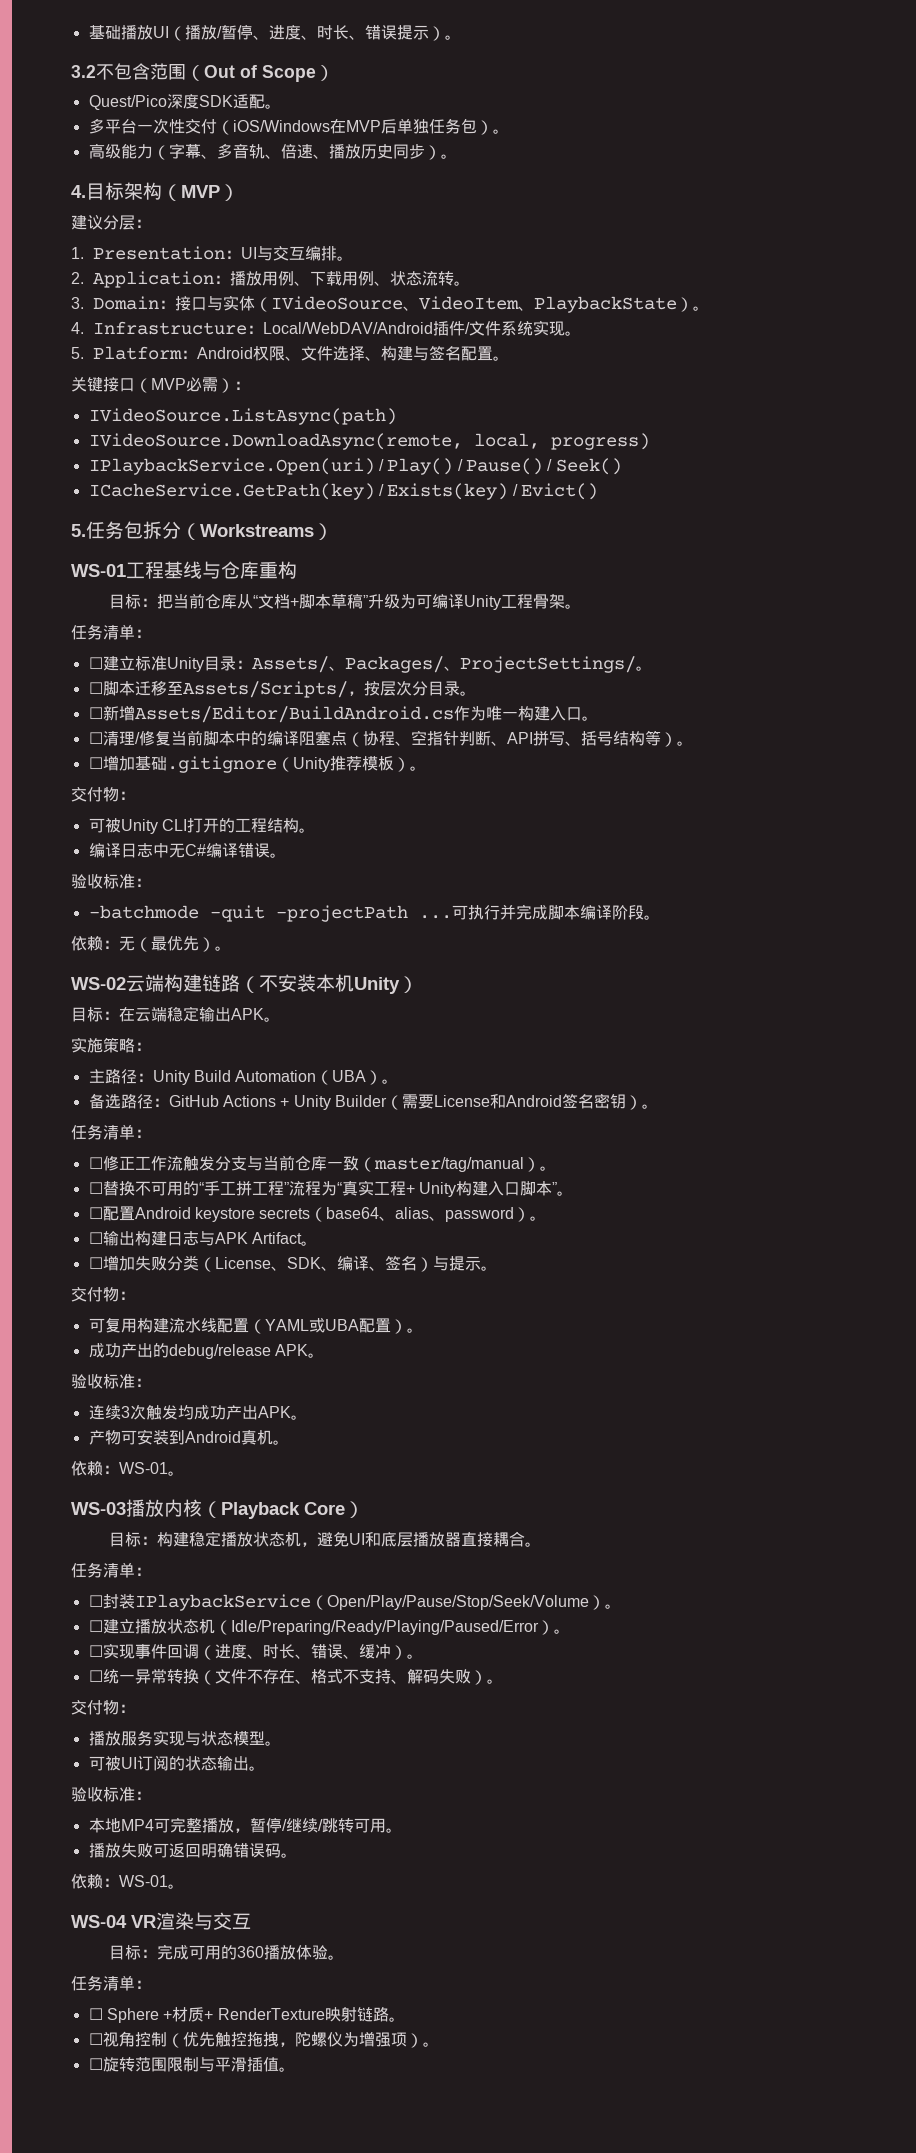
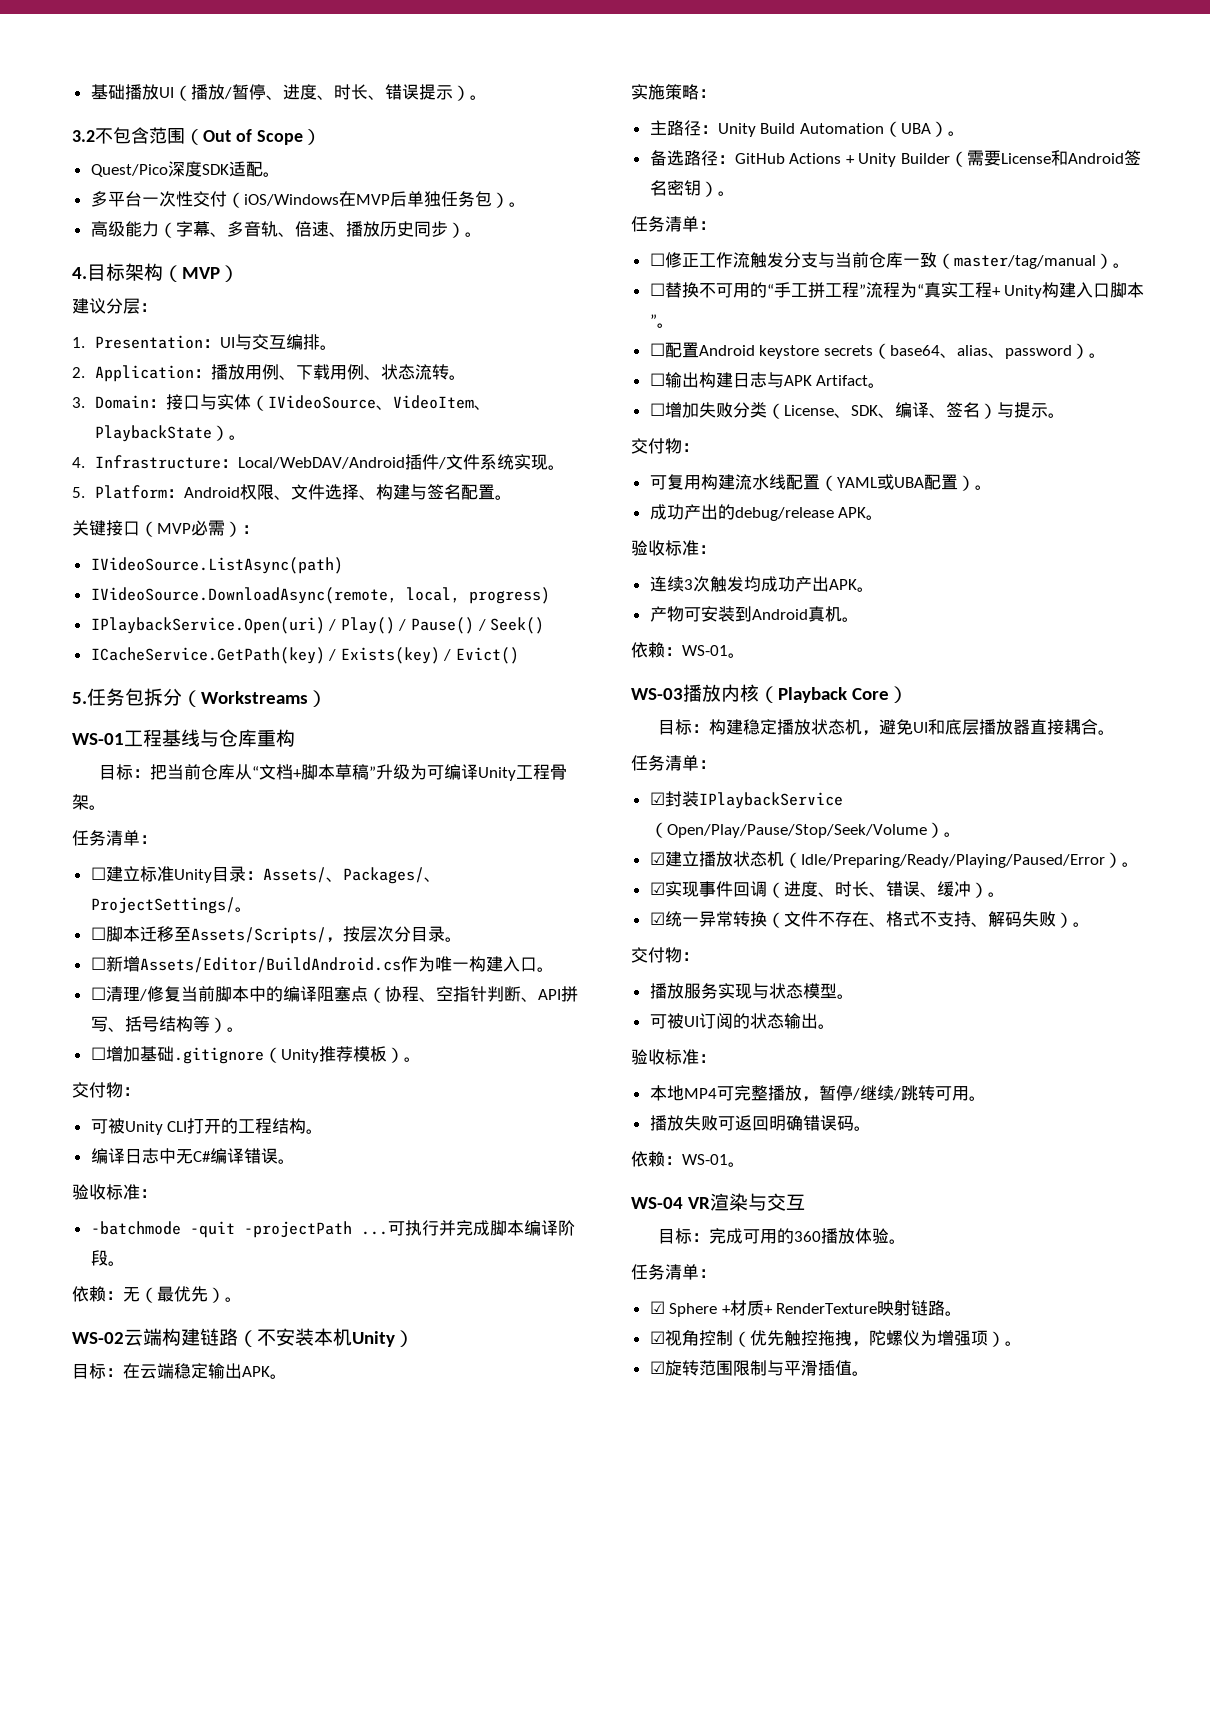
[88,1595,103,1607] ☐ -> [649,792,665,805] ☑
[88,1620,103,1632] ☐ -> [649,852,665,865] ☑
[88,1645,103,1657] ☐ -> [649,882,665,895] ☑
[88,1670,103,1682] ☐ -> [649,912,665,925] ☑
[88,2008,103,2020] ☐ -> [649,1301,665,1314] ☑
[88,2033,103,2045] ☐ -> [649,1331,665,1344] ☑
[88,2058,103,2070] ☐ -> [649,1361,665,1374] ☑

